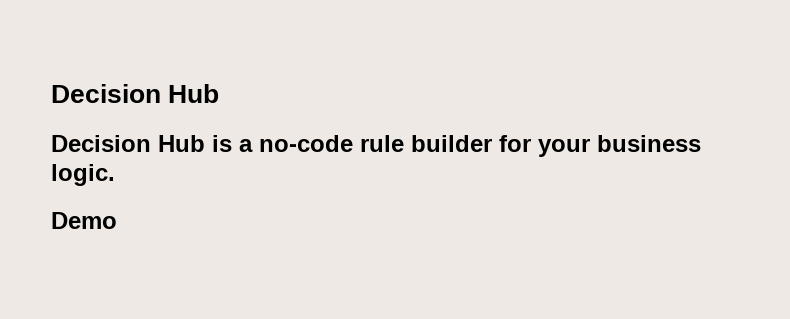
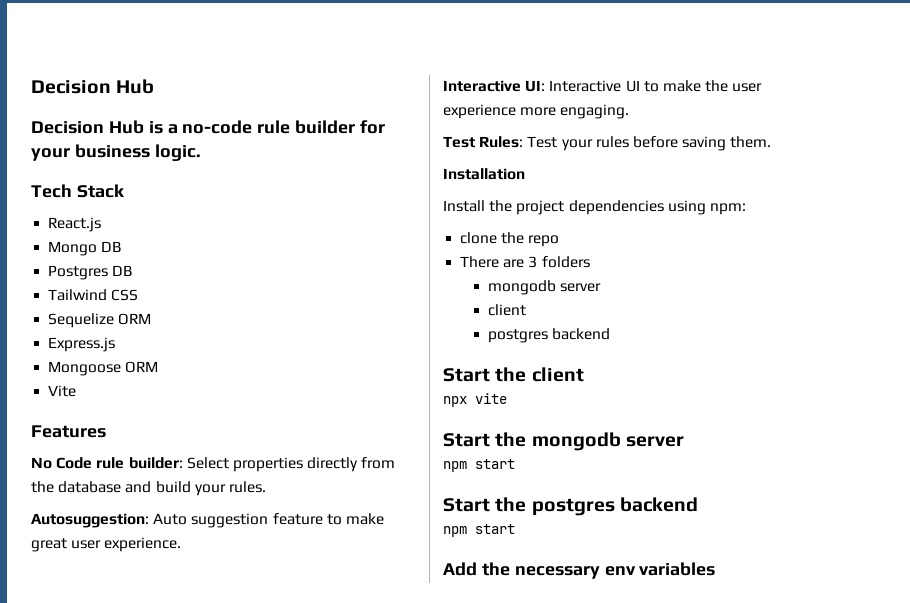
[51,212,117,229] Demo -> [31,184,124,198] [48,217,102,232] [48,241,123,256] [48,265,134,280] [48,289,139,301] [48,313,152,328] [48,337,116,352] [48,361,159,376] [48,385,77,397] [31,425,106,438] [31,457,396,472] [31,481,266,496] [31,513,384,528] [31,537,182,552] [443,80,763,92] [443,104,630,119] [443,136,772,151] [443,168,525,180] [443,200,746,215] [460,232,560,247] [460,256,590,268] [487,280,601,295] [487,304,526,316] [487,328,610,343] [443,367,584,382] [443,393,507,407] [443,432,684,451] [443,459,515,472] [443,497,698,516] [443,524,515,537] [443,562,716,579] Tech Stack // React.js // Mongo DB // Postgres DB // Tailwind CSS // Sequelize ORM // Express.js // Mongoose ORM // Vite // Features // No Code rule builder: Select properties directly from the database and build your rules. // Autosuggestion: Auto suggestion feature to make great user experience. // Interactive UI: Interactive UI to make the user experience more engaging. // Test Rules: Test your rules before saving them. // Installation // Install the project dependencies using npm: // clone the repo // There are 3 folders // mongodb server // client // postgres backend // Start the client // npx vite // Start the mongodb server // npm start // Start the postgres backend // npm start // Add the necessary env variables

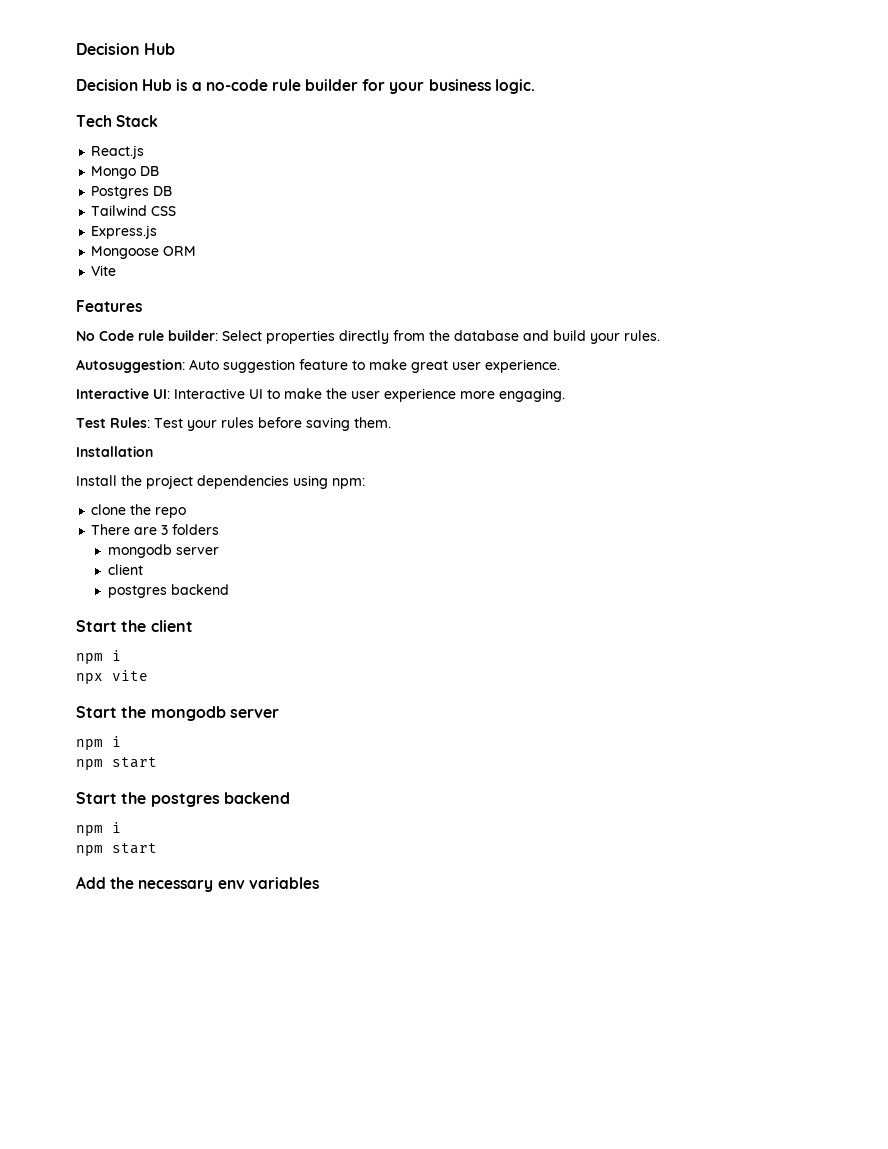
[48,313,152,328] // Sequelize ORM -> (177, 211) none
(584, 374) none -> [76,650,121,664] // npm i
(684, 441) none -> [76,736,121,750] // npm i
(698, 504) none -> [76,822,121,836] // npm i

